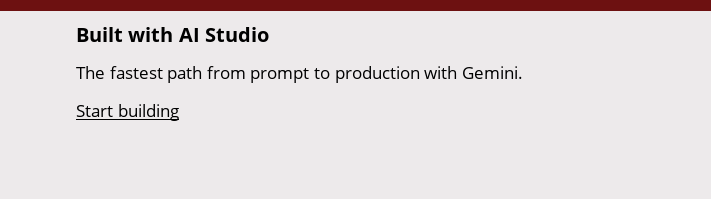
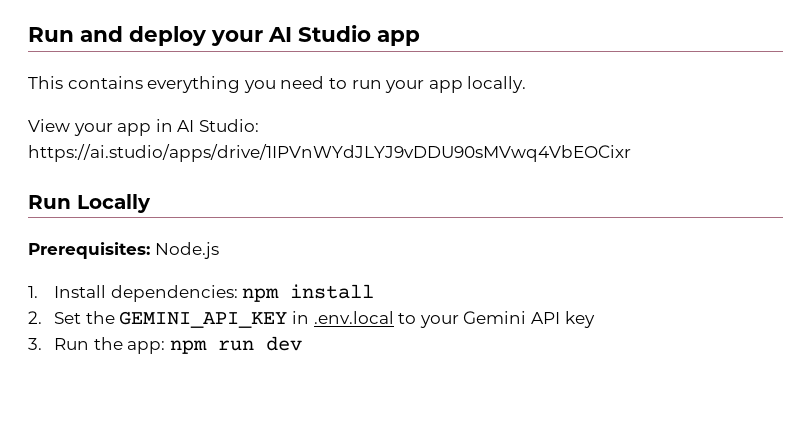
[76,27,269,42] [76,66,523,83] [76,104,179,121] Built with AI Studio // The fastest path from prompt to production with Gemini. // Start building -> [28,25,420,46] [28,76,527,93] [28,119,259,136] [28,144,631,162] [28,194,151,213] [28,242,219,259] [28,284,375,302] [28,311,595,328] [28,336,303,354] Run and deploy your AI Studio app // This contains everything you need to run your app locally. // View your app in AI Studio: https://ai.studio/apps/drive/1IPVnWYdJLYJ9vDDU90sMVwq4VbEOCixr // Run Locally // Prerequisites: Node.js // 1. Install dependencies: npm install // 2. Set the GEMINI_API_KEY in .env.local to your Gemini API key // 3. Run the app: npm run dev

